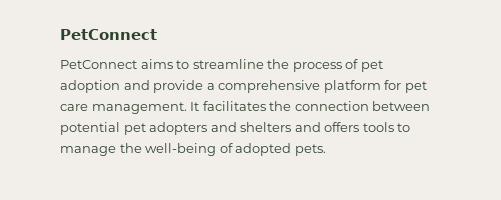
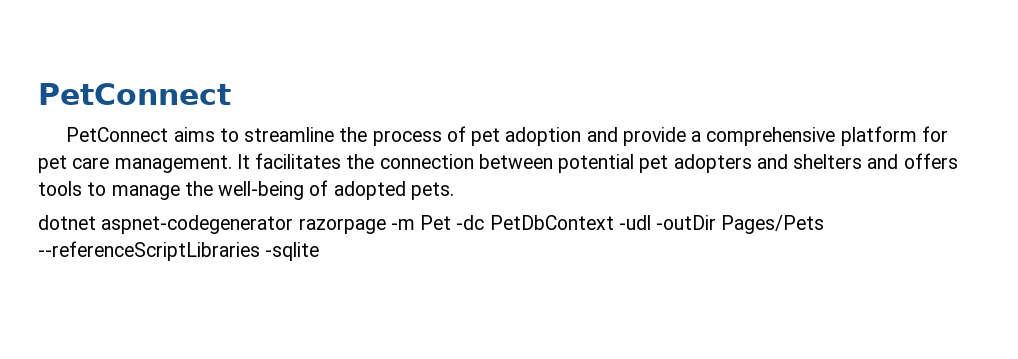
(326, 150) none -> [38,215,825,234] [38,241,320,261] // dotnet aspnet-codegenerator razorpage -m Pet -dc PetDbContext -udl -outDir Pages/Pets --referenceScriptLibraries -sqlite

